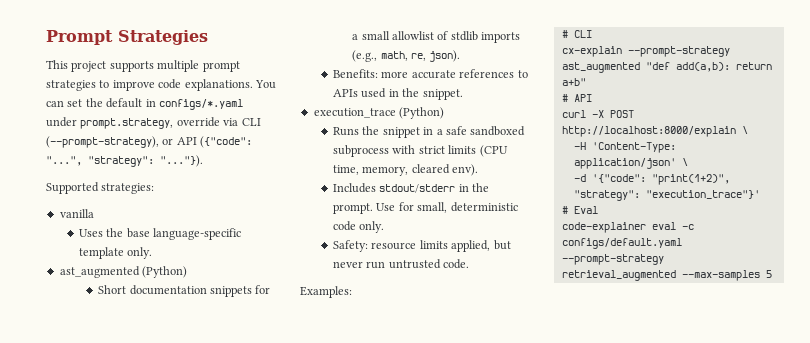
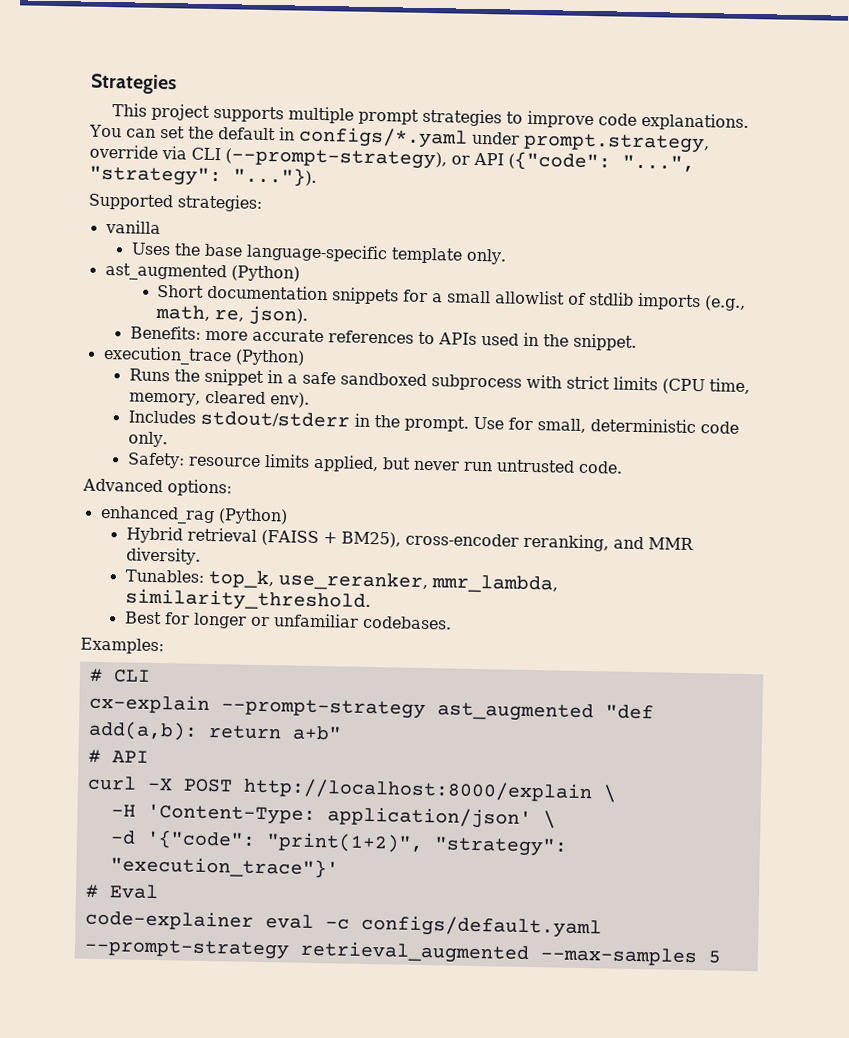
[46,30,113,45] Prompt -> (90, 84) none
(470, 264) none -> [82,478,232,497] [99,505,288,525] [125,526,694,552] [125,547,201,565] [124,569,558,594] [124,588,371,613] [123,611,452,630] // Advanced options: // enhanced_rag (Python) // Hybrid retrieval (FAISS + BM25), cross-encoder reranking, and MMR diversity. // Tunables: top_k, use_reranker, mmr_lambda, similarity_threshold. // Best for longer or unfamiliar codebases.

